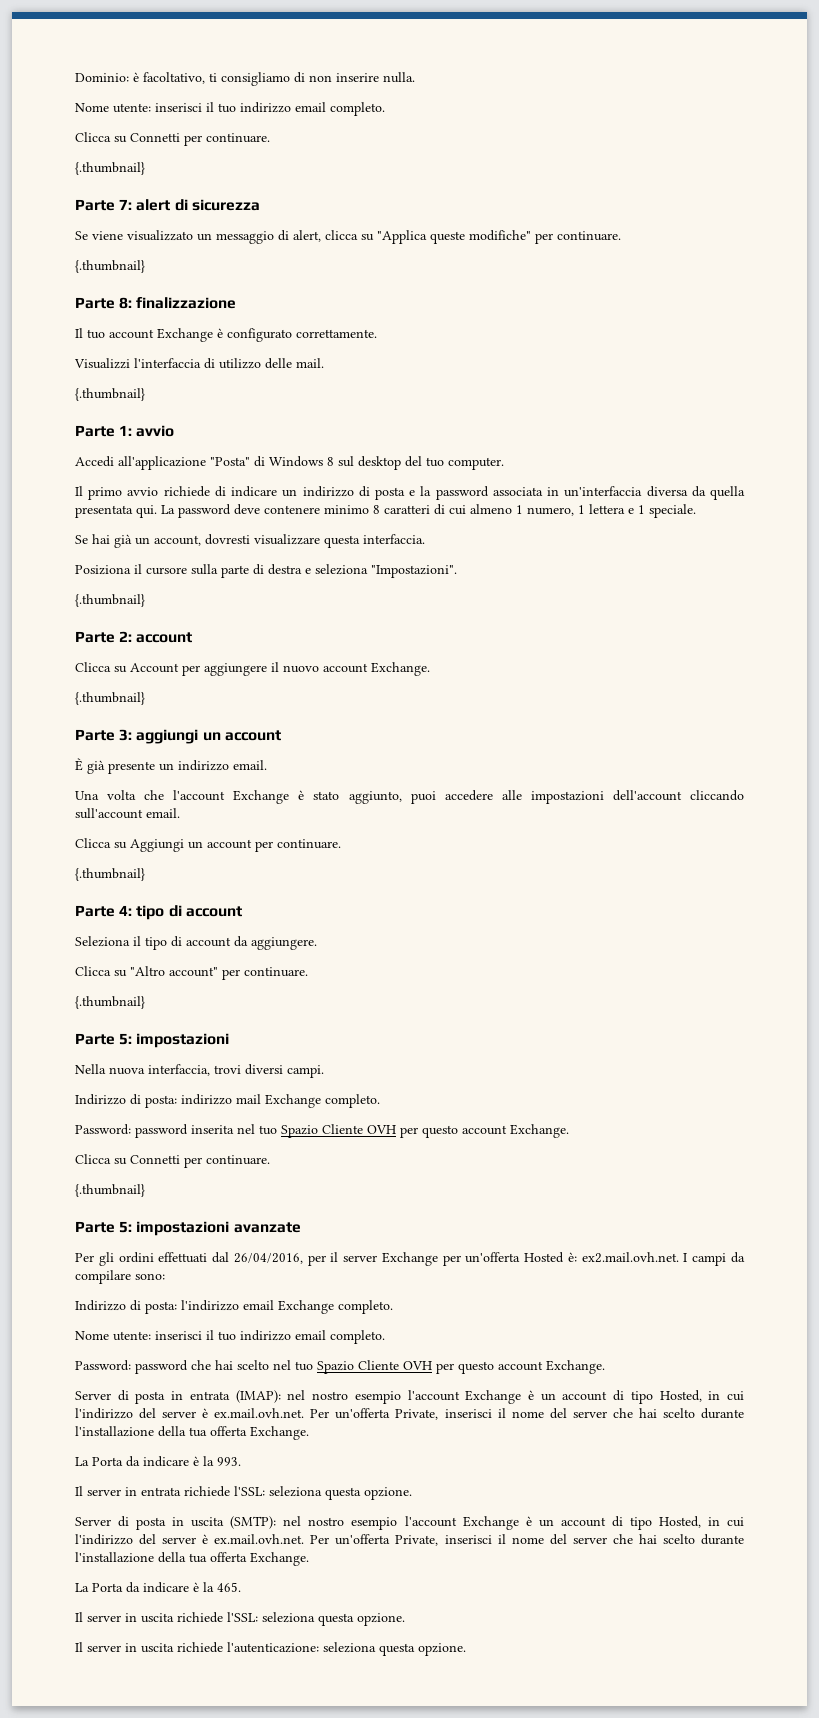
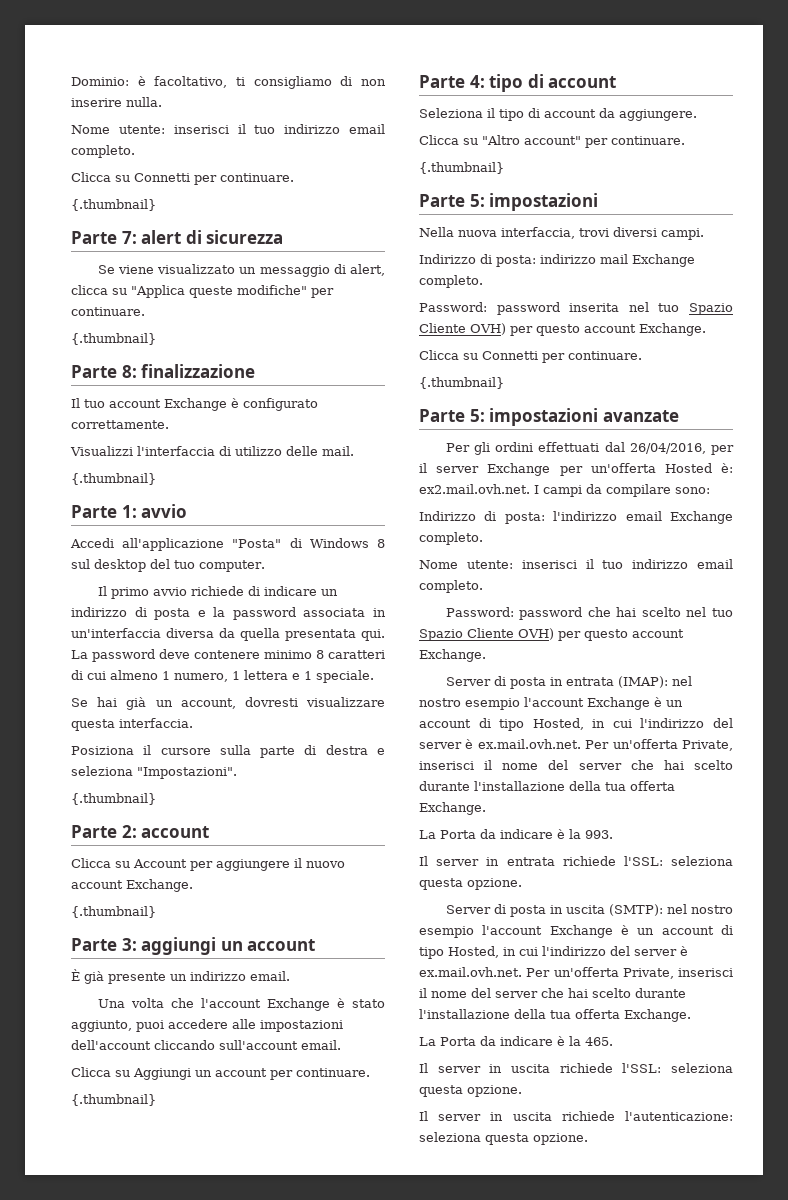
[367,1125,396,1134] OVH -> [470,323,506,335] OVH)
[403,1361,432,1370] OVH -> [518,628,554,640] OVH)

